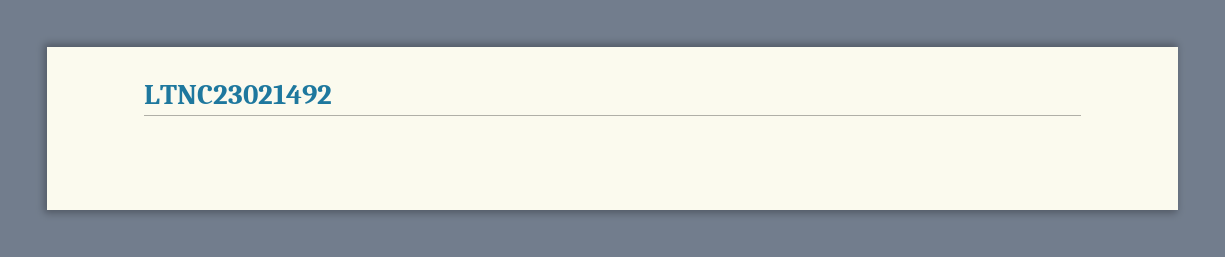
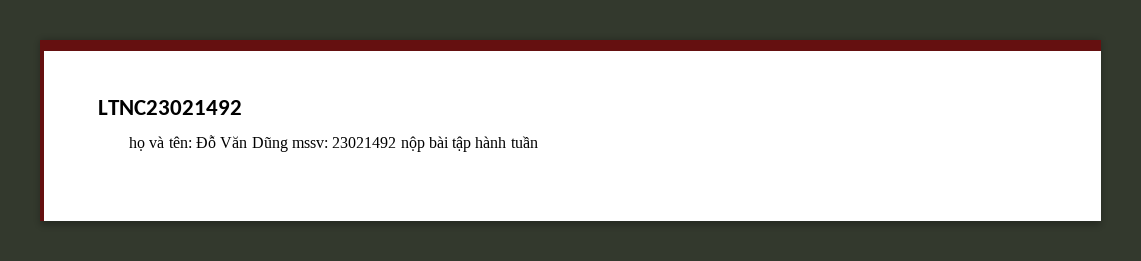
(332, 94) none -> [128,135,538,152] // họ và tên: Đỗ Văn Dũng mssv: 23021492 nộp bài tập hành tuần

